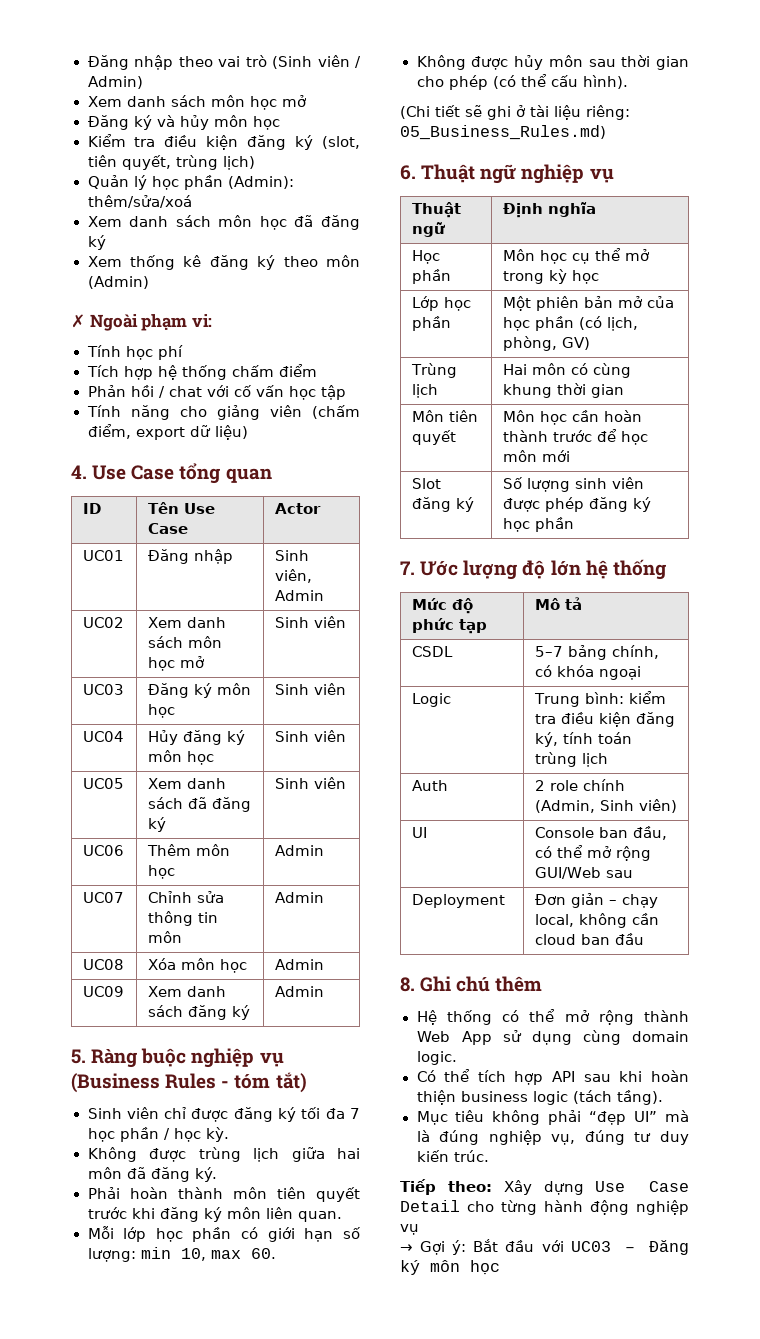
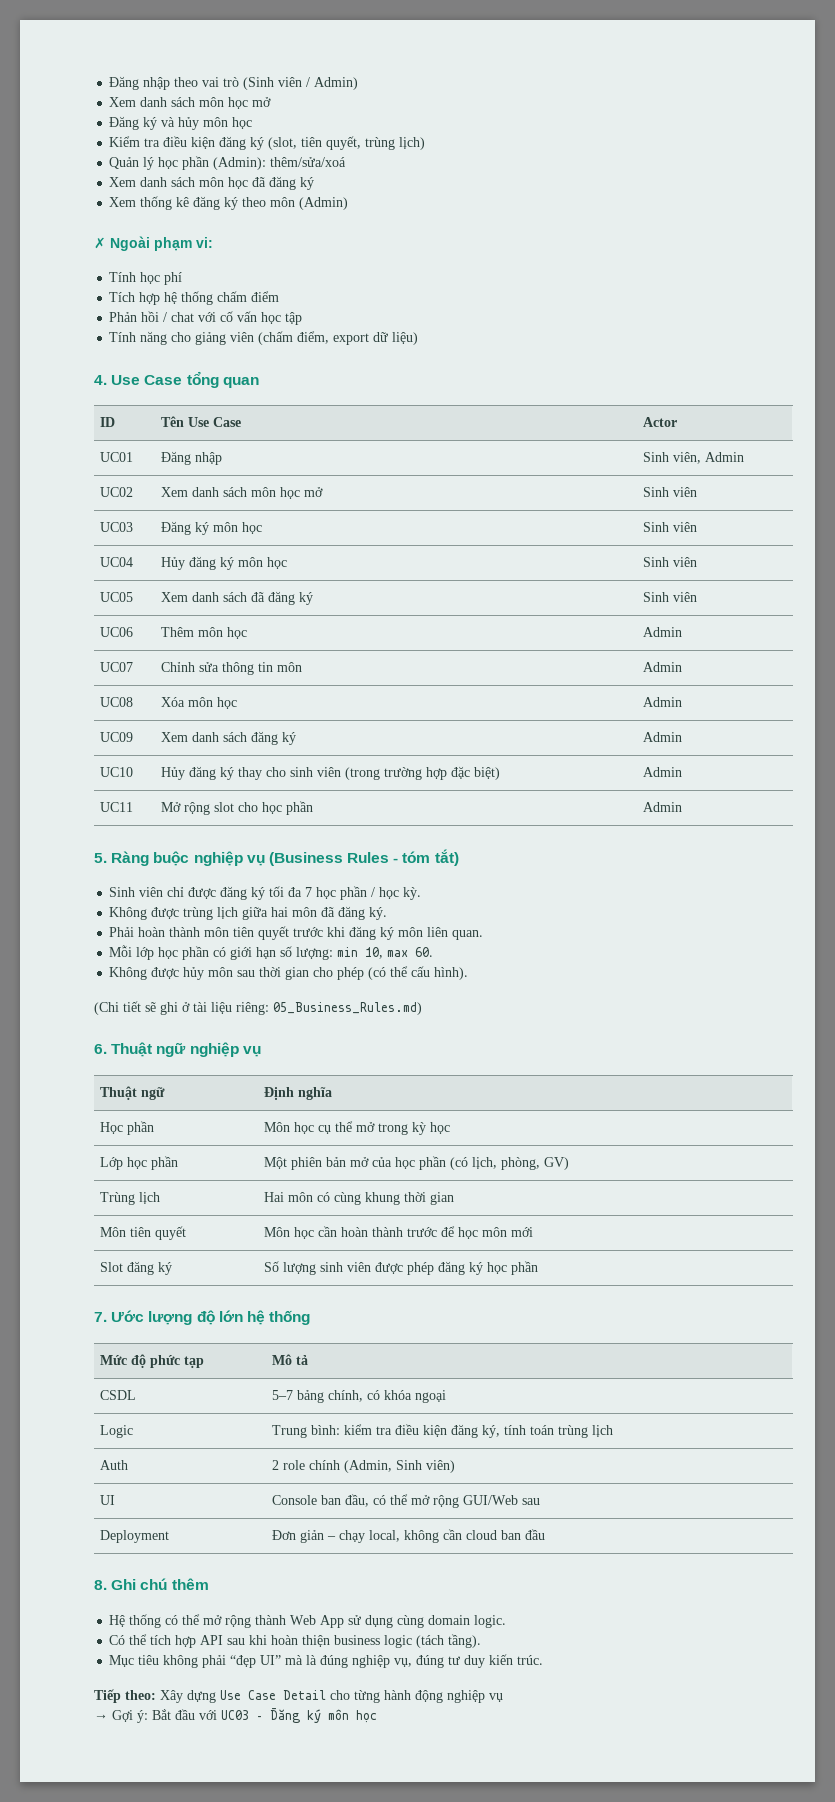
(324, 991) none -> [99,767,133,777] [160,766,500,780] [642,767,682,777] [99,802,133,812] [160,801,313,815] [642,802,682,812] // UC10 | Hủy đăng ký thay cho sinh viên (trong trường hợp đặc biệt) | Admin // UC11 | Mở rộng slot cho học phần | Admin

